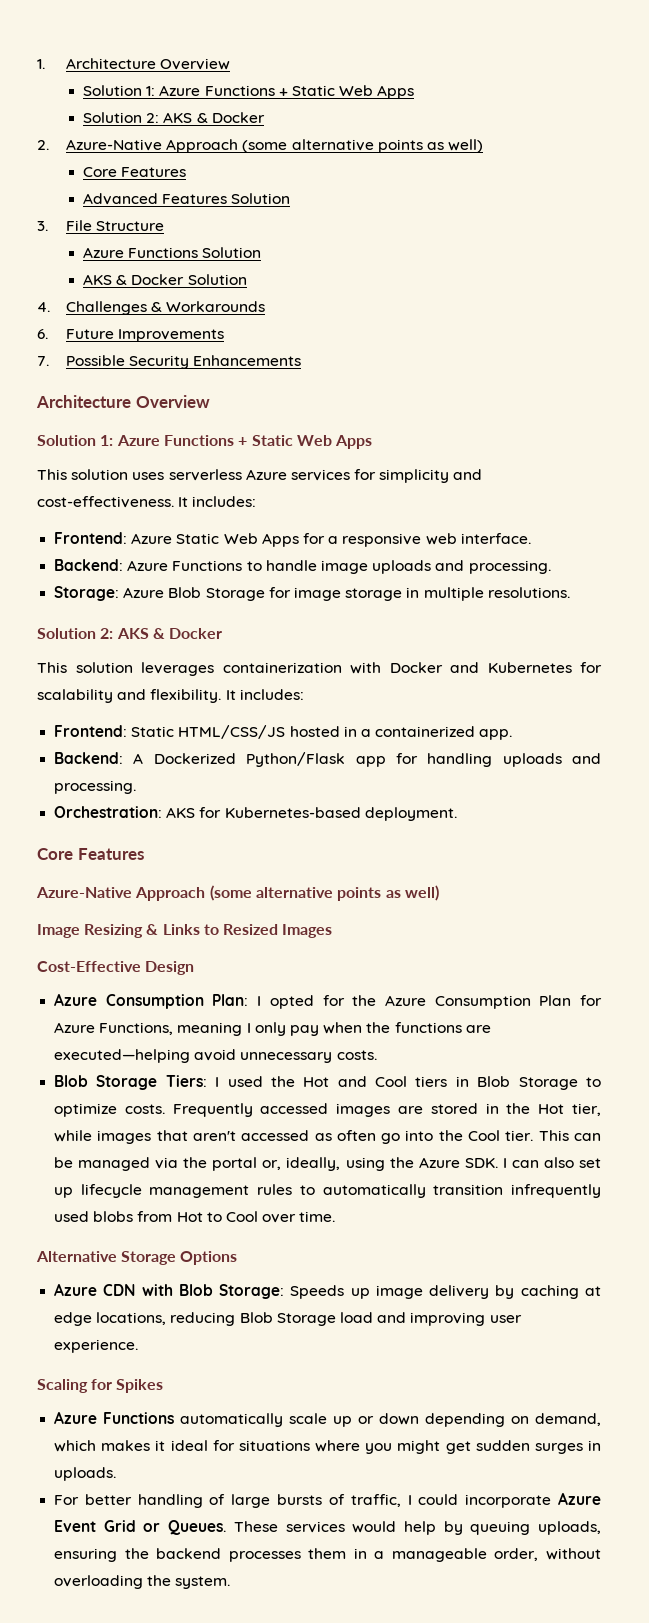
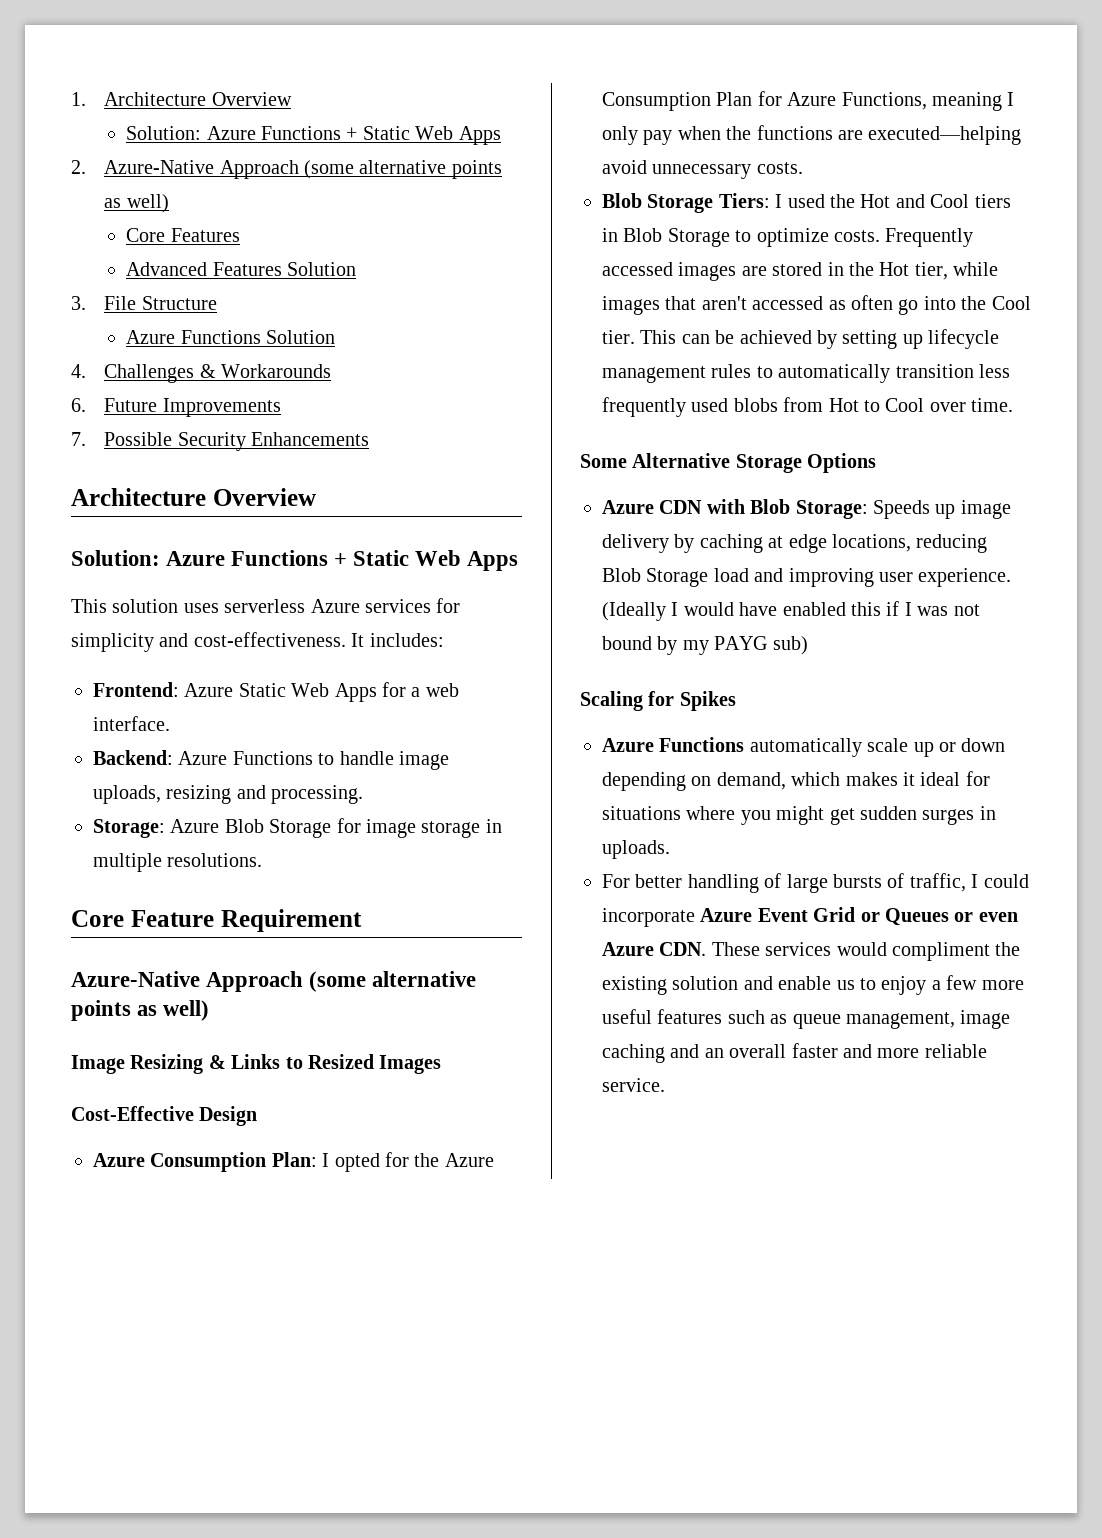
[83,85,415,99] [83,112,265,123] Solution 1: Azure Functions + Static Web Apps // Solution 2: AKS & Docker -> [126,126,501,145] Solution: Azure Functions + Static Web Apps
[83,274,247,285] // AKS & Docker Solution -> (336, 337) none
[37,435,114,446] Solution 1: -> [71,550,160,566] Solution:
[342,533,422,547] responsive -> (421, 692) none
[372,560,432,574] uploads -> [93,785,232,804] uploads, resizing
[37,628,223,639] [37,662,602,676] [37,689,304,703] [54,725,513,740] [54,752,601,767] [54,780,137,794] [54,806,457,821] [37,848,144,860] // Solution 2: AKS & Docker // This solution leverages containerization with Docker and Kubernetes for scalability and flexibility. It includes: // Frontend: Static HTML/CSS/JS hosted in a containerized app. // Backend: A Dockerized Python/Flask app for handling uploads and processing. // Orchestration: AKS for Kubernetes-based deployment. // Core Features -> [71,909,362,932] // Core Feature Requirement
[78,1157,601,1171] managed via the portal or, ideally, using the Azure SDK. I can also set -> [739,330,898,349] achieved by setting
[511,1184,601,1198] infrequently -> [979,364,1010,378] [602,397,686,417] less frequently
(336, 1216) none -> [580,454,627,468] Some
(139, 1346) none -> [602,601,980,621] [602,636,808,655] (Ideally I would have enabled this if I was not bound by my PAYG sub)
[168,1520,601,1535] [54,1548,602,1562] [54,1575,231,1589] Queues. These services would help by queuing uploads, ensuring the backend processes them in a manageable order, without overloading the system. -> [885,908,1018,926] [602,942,1021,961] [602,975,1024,995] [602,1009,1011,1029] [602,1043,987,1063] [602,1078,665,1092] Queues or even Azure CDN. These services would compliment the existing solution and enable us to enjoy a few more useful features such as queue management, image caching and an overall faster and more reliable service.

